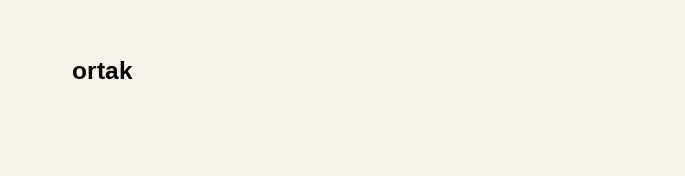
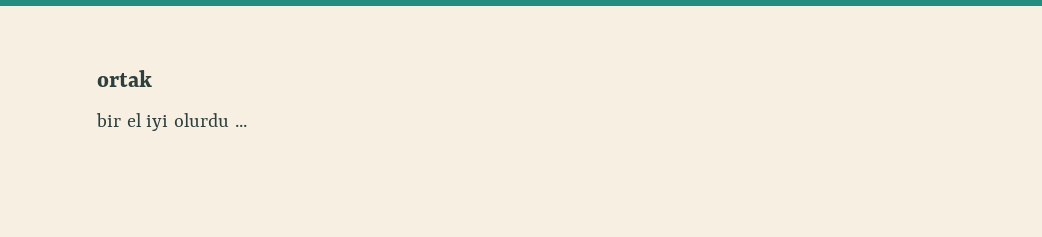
(133, 70) none -> [96,113,247,131] // bir el iyi olurdu ...

